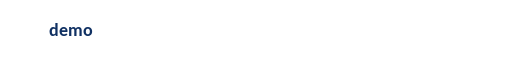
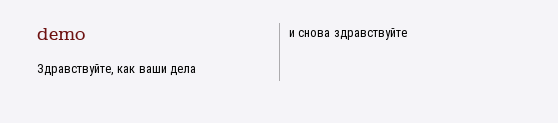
(93, 29) none -> [37,64,197,76] [289,28,407,40] // Здравствуйте, как ваши дела // и снова здравствуйте

